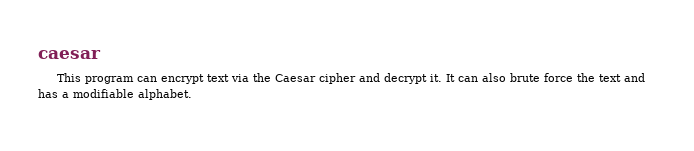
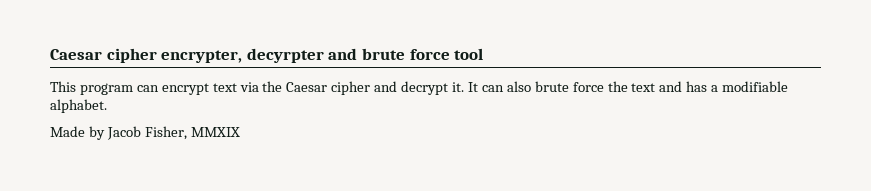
[38,50,101,59] caesar -> [50,48,484,63] Caesar cipher encrypter, decyrpter and brute force tool
(192, 94) none -> [50,126,240,140] // Made by Jacob Fisher, MMXIX

